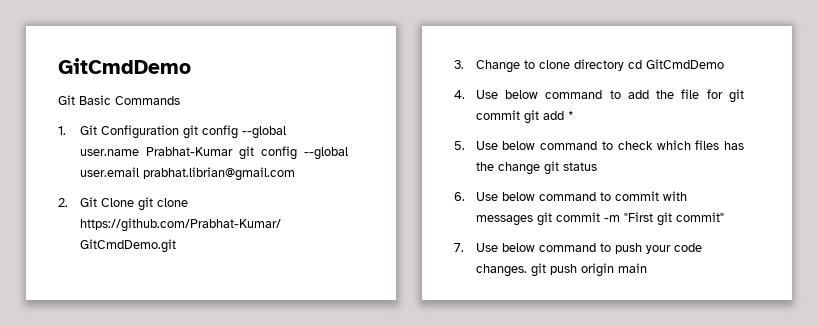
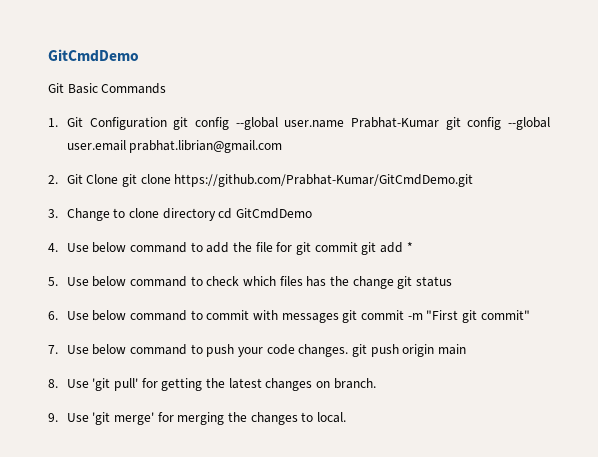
(647, 268) none -> [48,378,376,391] [48,412,346,425] // 8. Use 'git pull' for getting the latest changes on branch. // 9. Use 'git merge' for merging the changes to local.

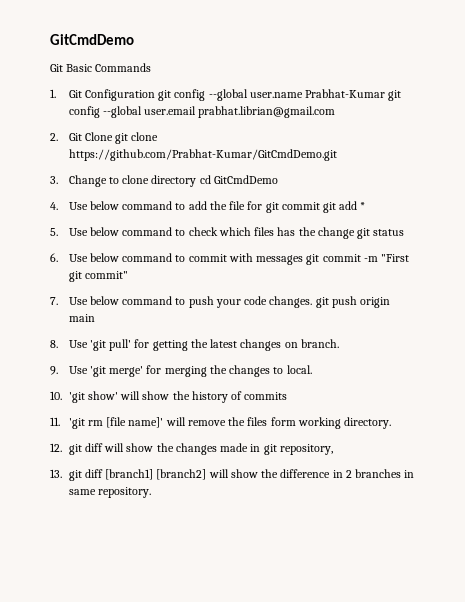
(346, 417) none -> [50,391,288,403] [50,417,392,429] [50,443,333,455] [50,469,415,481] [68,487,151,498] // 10. 'git show' will show the history of commits // 11. 'git rm [file name]' will remove the files form working directory. // 12. git diff will show the changes made in git repository, // 13. git diff [branch1] [branch2] will show the difference in 2 branches in same repository.

